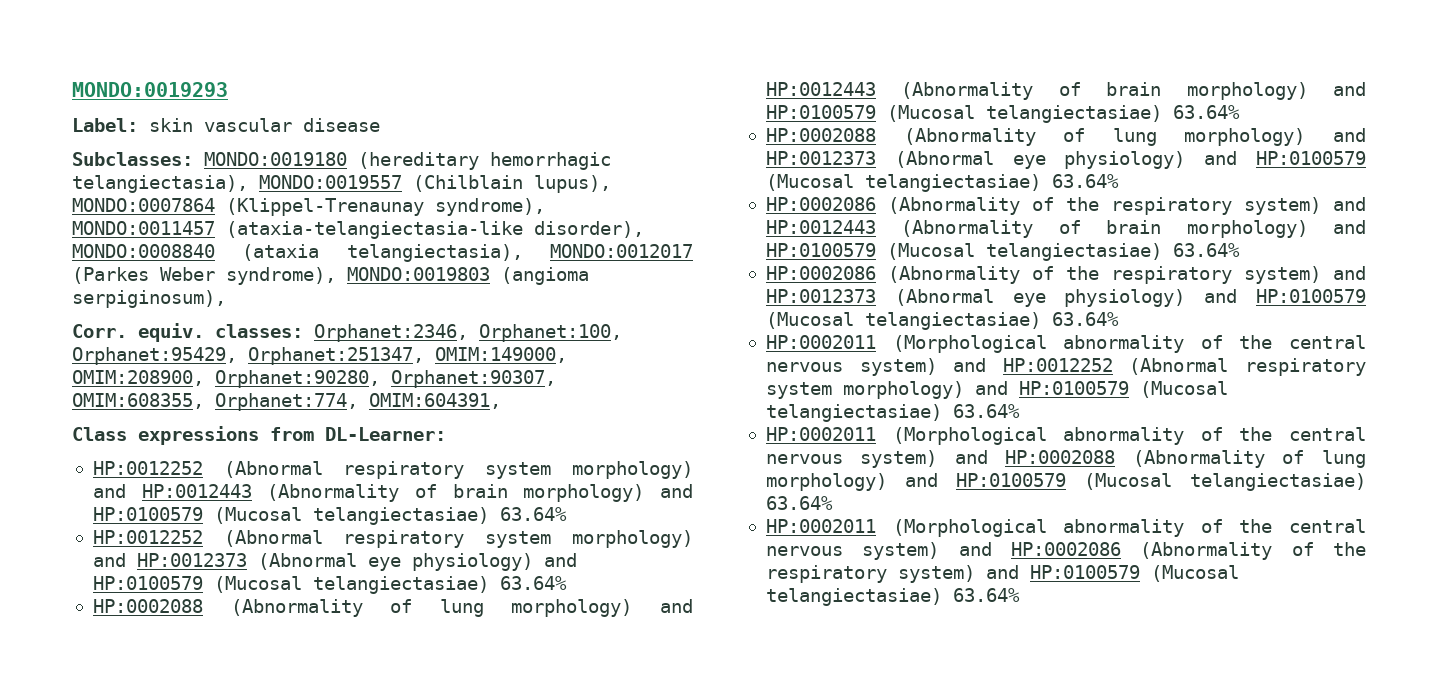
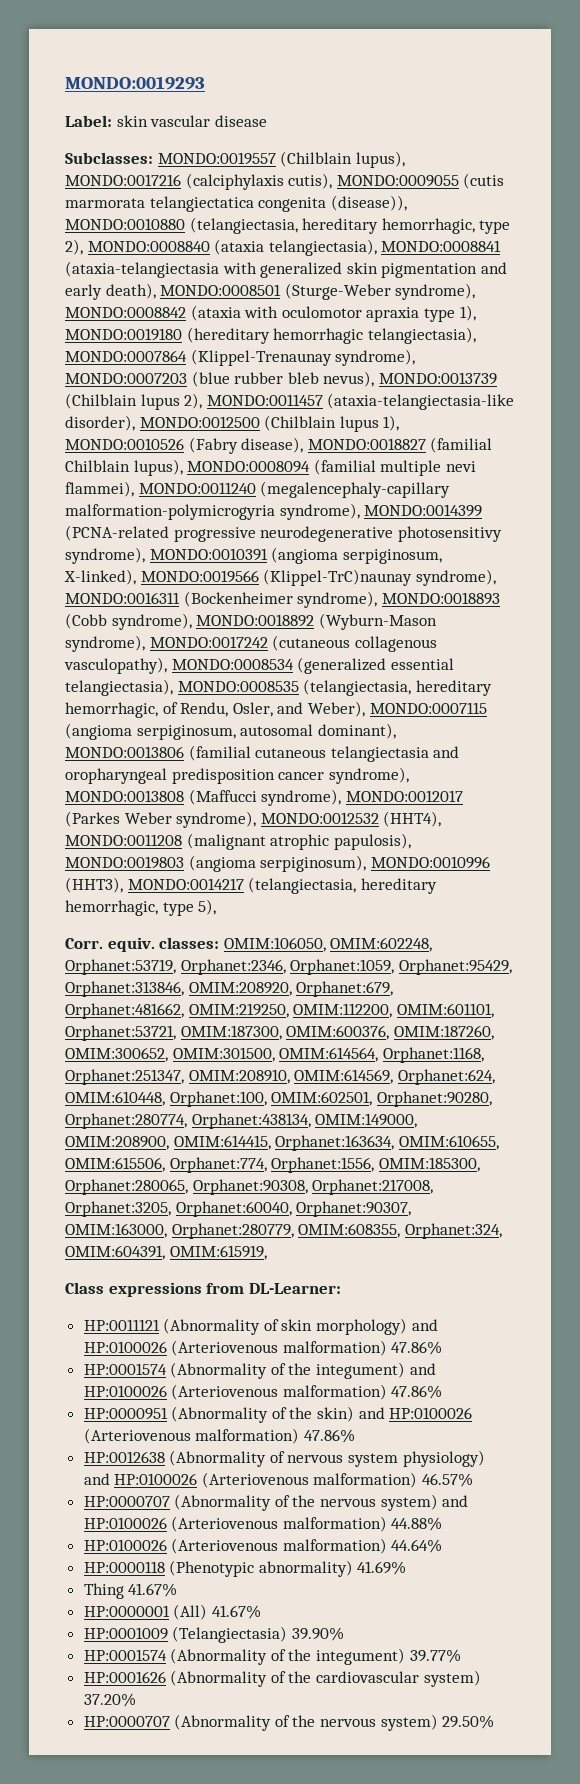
[204,152,611,170] [72,175,611,193] [72,198,545,216] [72,221,644,239] [72,244,693,262] [72,267,589,285] [72,290,226,308] [72,323,622,342] [72,347,567,365] [72,370,556,388] [72,393,358,411] MONDO:0019180 (hereditary hemorrhagic telangiectasia), MONDO:0019557 (Chilblain lupus), MONDO:0007864 (Klippel-Trenaunay syndrome), MONDO:0011457 (ataxia-telangiectasia-like disorder), MONDO:0008840 (ataxia telangiectasia), MONDO:0012017 (Parkes Weber syndrome), MONDO:0019803 (angioma serpiginosum), // Corr. equiv. classes: Orphanet:2346, Orphanet:100, Orphanet:95429, Orphanet:251347, OMIM:149000, OMIM:208900, Orphanet:90280, Orphanet:90307, OMIM:608355, Orphanet:774, -> [157,151,405,168] [65,173,505,190] [65,195,407,212] [65,217,511,234] [65,239,502,256] [65,261,507,278] [65,283,476,300] [65,305,476,322] [65,327,476,344] [65,349,416,366] [65,371,497,387] [65,393,515,410] [65,415,400,432] [65,437,493,454] [65,459,476,476] [65,481,451,498] [65,503,483,520] [65,525,502,542] [65,547,442,564] [64,569,496,586] [65,591,500,608] [65,613,437,630] [65,635,437,652] [64,657,454,674] [65,679,492,696] [65,701,487,718] [65,723,396,740] [65,745,460,762] [65,767,409,784] [65,789,463,806] [65,811,442,828] [65,833,411,850] [65,855,490,872] [65,877,437,894] [65,899,217,916] [65,937,433,952] [65,959,512,975] [65,981,394,997] [65,1003,494,1019] [65,1025,494,1041] [65,1047,484,1063] [65,1069,495,1085] [65,1091,492,1107] [65,1113,418,1129] [65,1135,499,1151] [65,1157,480,1173] [65,1179,434,1195] [65,1201,412,1217] [65,1223,502,1239] MONDO:0019557 (Chilblain lupus), MONDO:0017216 (calciphylaxis cutis), MONDO:0009055 (cutis marmorata telangiectatica congenita (disease)), MONDO:0010880 (telangiectasia, hereditary hemorrhagic, type 2), MONDO:0008840 (ataxia telangiectasia), MONDO:0008841 (ataxia-telangiectasia with generalized skin pigmentation and early death), MONDO:0008501 (Sturge-Weber syndrome), MONDO:0008842 (ataxia with oculomotor apraxia type 1), MONDO:0019180 (hereditary hemorrhagic telangiectasia), MONDO:0007864 (Klippel-Trenaunay syndrome), MONDO:0007203 (blue rubber bleb nevus), MONDO:0013739 (Chilblain lupus 2), MONDO:0011457 (ataxia-telangiectasia-like disorder), MONDO:0012500 (Chilblain lupus 1), MONDO:0010526 (Fabry disease), MONDO:0018827 (familial Chilblain lupus), MONDO:0008094 (familial multiple nevi flammei), MONDO:0011240 (megalencephaly-capillary malformation-polymicrogyria syndrome), MONDO:0014399 (PCNA-related progressive neurodegenerative photosensitivy syndrome), MONDO:0010391 (angioma serpiginosum, X-linked), MONDO:0019566 (Klippel-TrC)naunay syndrome), MONDO:0016311 (Bockenheimer syndrome), MONDO:0018893 (Cobb syndrome), MONDO:0018892 (Wyburn-Mason syndrome), MONDO:0017242 (cutaneous collagenous vasculopathy), MONDO:0008534 (generalized essential telangiectasia), MONDO:0008535 (telangiectasia, hereditary hemorrhagic, of Rendu, Osler, and Weber), MONDO:0007115 (angioma serpiginosum, autosomal dominant), MONDO:0013806 (familial cutaneous telangiectasia and oropharyngeal predisposition cancer syndrome), MONDO:0013808 (Maffucci syndrome), MONDO:0012017 (Parkes Weber syndrome), MONDO:0012532 (HHT4), MONDO:0011208 (malignant atrophic papulosis), MONDO:0019803 (angioma serpiginosum), MONDO:0010996 (HHT3), MONDO:0014217 (telangiectasia, hereditary hemorrhagic, type 5), // Corr. equiv. classes: OMIM:106050, OMIM:602248, Orphanet:53719, Orphanet:2346, Orphanet:1059, Orphanet:95429, Orphanet:313846, OMIM:208920, Orphanet:679, Orphanet:481662, OMIM:219250, OMIM:112200, OMIM:601101, Orphanet:53721, OMIM:187300, OMIM:600376, OMIM:187260, OMIM:300652, OMIM:301500, OMIM:614564, Orphanet:1168, Orphanet:251347, OMIM:208910, OMIM:614569, Orphanet:624, OMIM:610448, Orphanet:100, OMIM:602501, Orphanet:90280, Orphanet:280774, Orphanet:438134, OMIM:149000, OMIM:208900, OMIM:614415, Orphanet:163634, OMIM:610655, OMIM:615506, Orphanet:774, Orphanet:1556, OMIM:185300, Orphanet:280065, Orphanet:90308, Orphanet:217008, Orphanet:3205, Orphanet:60040, Orphanet:90307, OMIM:163000, Orphanet:280779, OMIM:608355, Orphanet:324,
(501, 401) none -> [169,1245,267,1260] OMIM:615919,
[92,461,693,479] [92,484,693,502] [92,507,567,525] [92,530,693,548] [92,553,577,571] [92,576,567,594] [92,599,693,617] [765,82,1366,100] [765,105,1240,123] [765,128,1366,146] [765,151,1366,169] [765,174,1119,192] [765,197,1366,215] [765,220,1366,238] [765,243,1240,261] [765,266,1366,284] [765,289,1366,307] [765,312,1119,330] [765,335,1366,353] [765,358,1366,376] [765,381,1228,399] [765,404,1020,422] [765,427,1366,445] [765,450,1366,468] [765,473,1366,491] [765,496,833,510] [765,519,1366,537] [765,542,1366,560] [765,565,1239,583] [765,588,1020,606] HP:0012252 (Abnormal respiratory system morphology) and HP:0012443 (Abnormality of brain morphology) and HP:0100579 (Mucosal telangiectasiae) 63.64% // HP:0012252 (Abnormal respiratory system morphology) and HP:0012373 (Abnormal eye physiology) and HP:0100579 (Mucosal telangiectasiae) 63.64% // HP:0002088 (Abnormality of lung morphology) and HP:0012443 (Abnormality of brain morphology) and HP:0100579 (Mucosal telangiectasiae) 63.64% // HP:0002088 (Abnormality of lung morphology) and HP:0012373 (Abnormal eye physiology) and HP:0100579 (Mucosal telangiectasiae) 63.64% // HP:0002086 (Abnormality of the respiratory system) and HP:0012443 (Abnormality of brain morphology) and HP:0100579 (Mucosal telangiectasiae) 63.64% // HP:0002086 (Abnormality of the respiratory system) and HP:0012373 (Abnormal eye physiology) and HP:0100579 (Mucosal telangiectasiae) 63.64% // HP:0002011 (Morphological abnormality of the central nervous system) and HP:0012252 (Abnormal respiratory system morphology) and HP:0100579 (Mucosal telangiectasiae) 63.64% // HP:0002011 (Morphological abnormality of the central nervous system) and HP:0002088 (Abnormality of lung morphology) and HP:0100579 (Mucosal telangiectasiae) 63.64% // HP:0002011 (Morphological abnormality of the central nervous system) and HP:0002086 (Abnormality of the respiratory system) and HP:0100579 (Mucosal telangiectasiae) 63.64% -> [83,1318,438,1335] [83,1340,443,1356] [83,1362,436,1379] [83,1384,443,1400] [83,1406,473,1423] [83,1428,355,1444] [83,1450,485,1467] [83,1472,474,1488] [83,1494,469,1511] [83,1516,443,1532] [83,1538,443,1554] [83,1560,407,1577] [83,1583,178,1599] [83,1604,261,1620] [83,1626,344,1643] [83,1648,461,1665] [83,1670,481,1687] [83,1693,136,1707] [83,1714,495,1731] HP:0011121 (Abnormality of skin morphology) and HP:0100026 (Arteriovenous malformation) 47.86% // HP:0001574 (Abnormality of the integument) and HP:0100026 (Arteriovenous malformation) 47.86% // HP:0000951 (Abnormality of the skin) and HP:0100026 (Arteriovenous malformation) 47.86% // HP:0012638 (Abnormality of nervous system physiology) and HP:0100026 (Arteriovenous malformation) 46.57% // HP:0000707 (Abnormality of the nervous system) and HP:0100026 (Arteriovenous malformation) 44.88% // HP:0100026 (Arteriovenous malformation) 44.64% // HP:0000118 (Phenotypic abnormality) 41.69% // Thing 41.67% // HP:0000001 (All) 41.67% // HP:0001009 (Telangiectasia) 39.90% // HP:0001574 (Abnormality of the integument) 39.77% // HP:0001626 (Abnormality of the cardiovascular system) 37.20% // HP:0000707 (Abnormality of the nervous system) 29.50%

